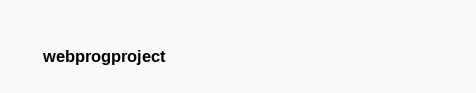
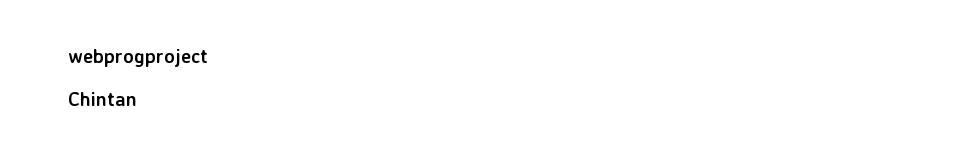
(166, 57) none -> [68,92,137,106] // Chintan

